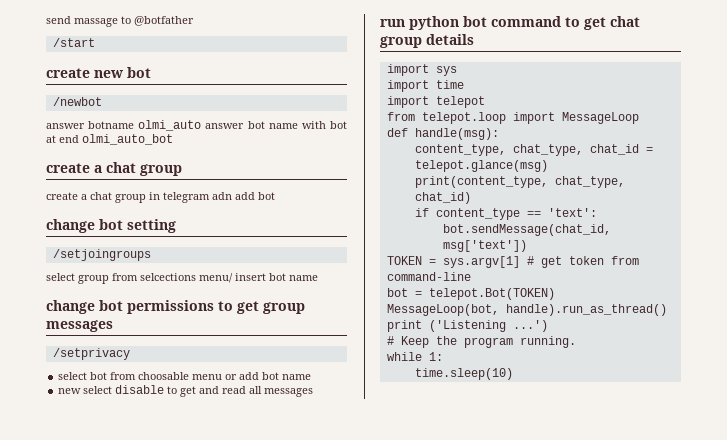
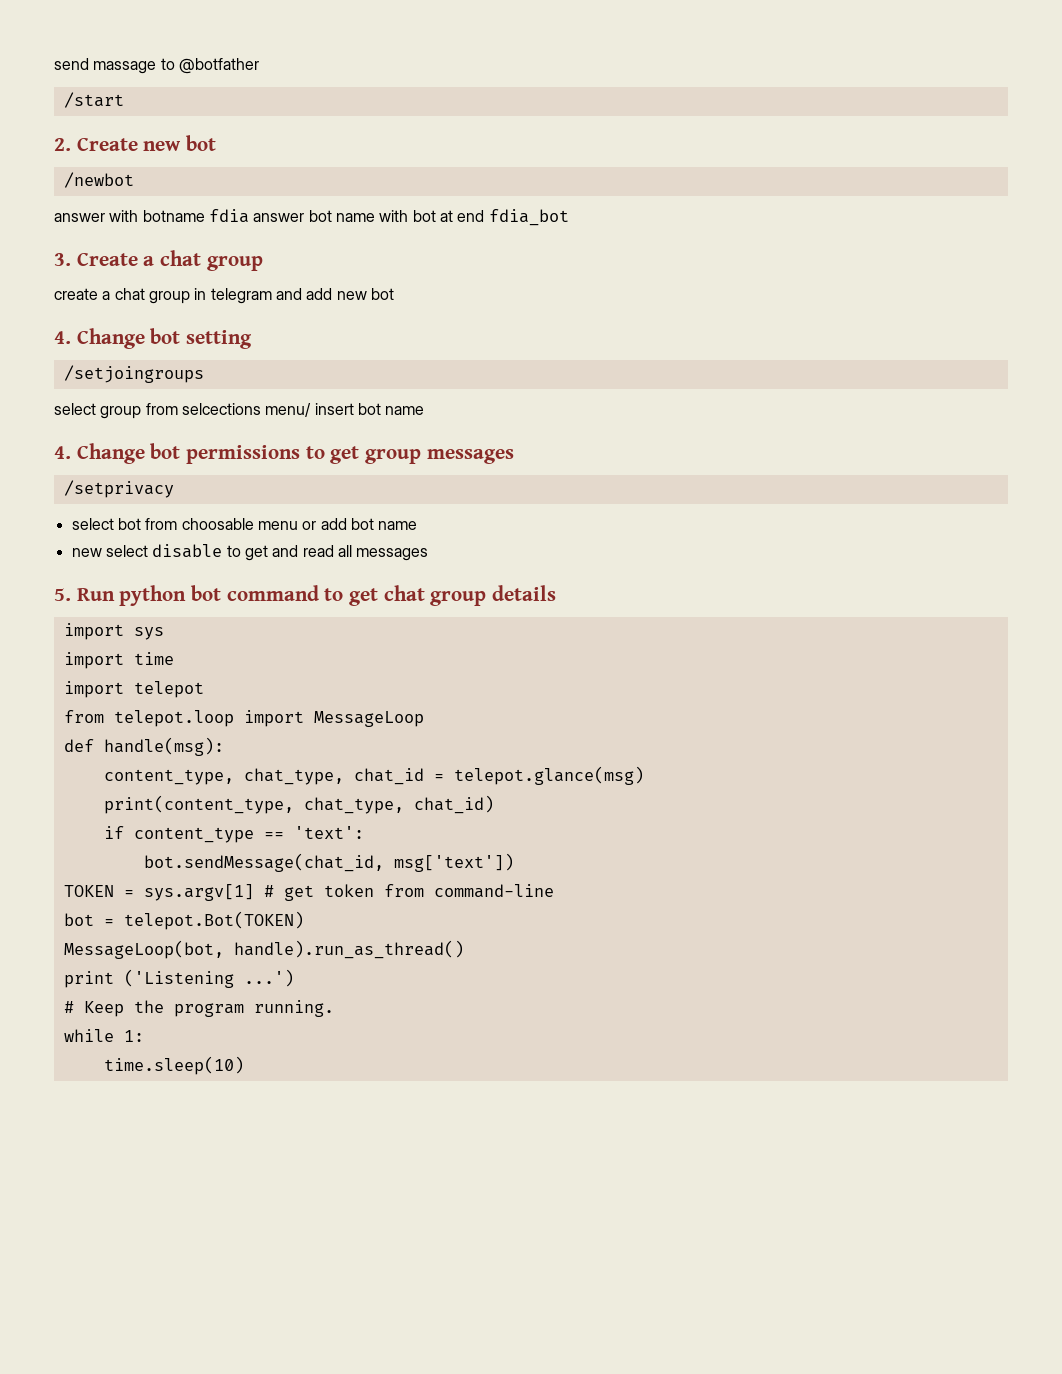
[46,68,90,78] create -> [54,138,138,151] 2. Create
[88,120,202,131] botname olmi_auto -> [109,209,249,223] with botname fdia
[82,134,173,145] [46,163,90,173] olmi_auto_bot // create -> [488,209,569,226] [54,253,138,266] fdia_bot // 3. Create
[212,192,275,200] [46,219,95,233] adn add bot // change -> [275,288,394,300] [54,328,145,349] and add new bot // 4. Change
[46,300,95,314] change -> [54,443,145,464] 4. Change
[380,19,405,27] run -> [54,588,115,601] 5. Run

